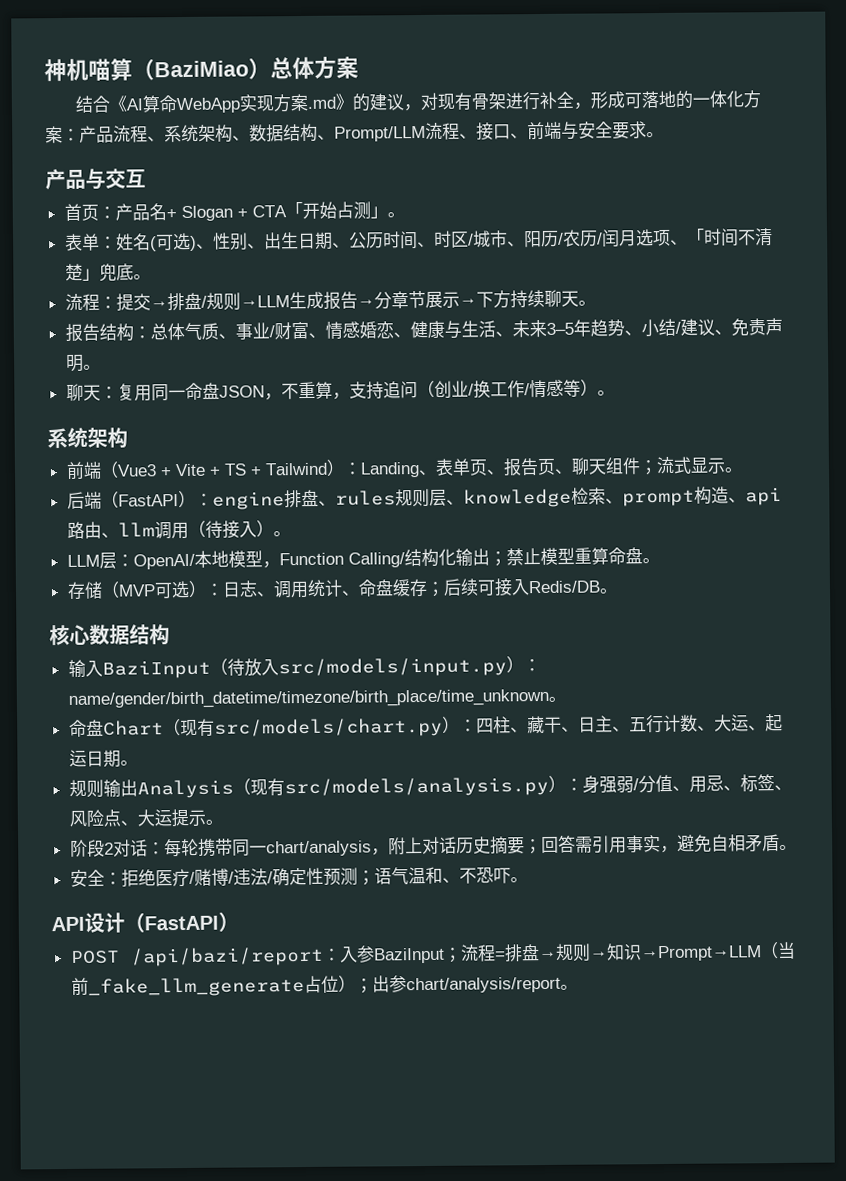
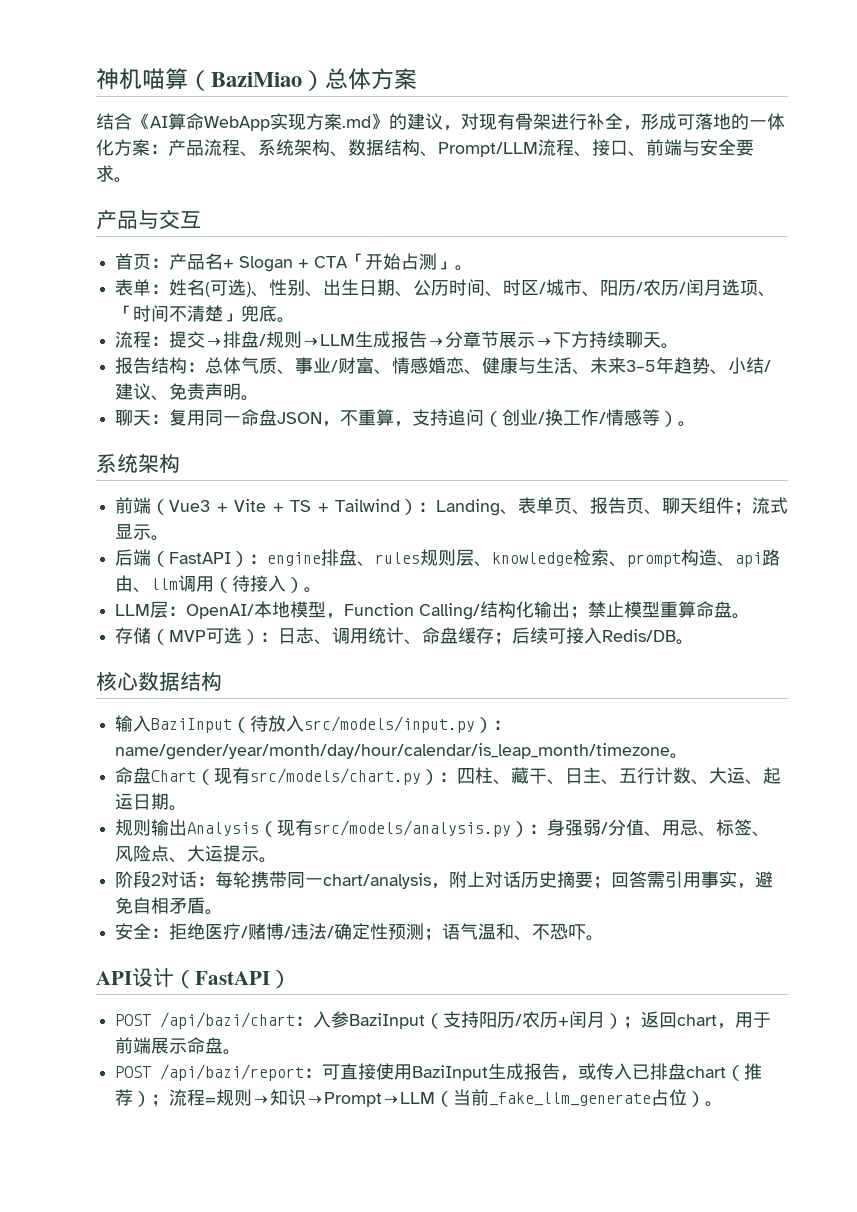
[67,688,549,709] name/gender/birth_datetime/timezone/birth_place/time_unknown -> [115,743,671,760] name/gender/year/month/day/hour/calendar/is_leap_month/timezone
[129,946,324,967] /api/bazi/report -> [160,1012,296,1029] /api/bazi/chart
(445, 955) none -> [425,1011,772,1029] [115,1037,242,1055] [115,1063,763,1081] [115,1089,152,1107] （支持阳历/农历+闰月）；返回chart，用于前端展示命盘。 // POST /api/bazi/report：可直接使用BaziInput生成报告，或传入已排盘chart（推荐）
[503,944,557,963] 排盘→ -> (217, 1100) none
[354,975,561,994] ；出参chart/analysis/report -> (706, 1099) none

